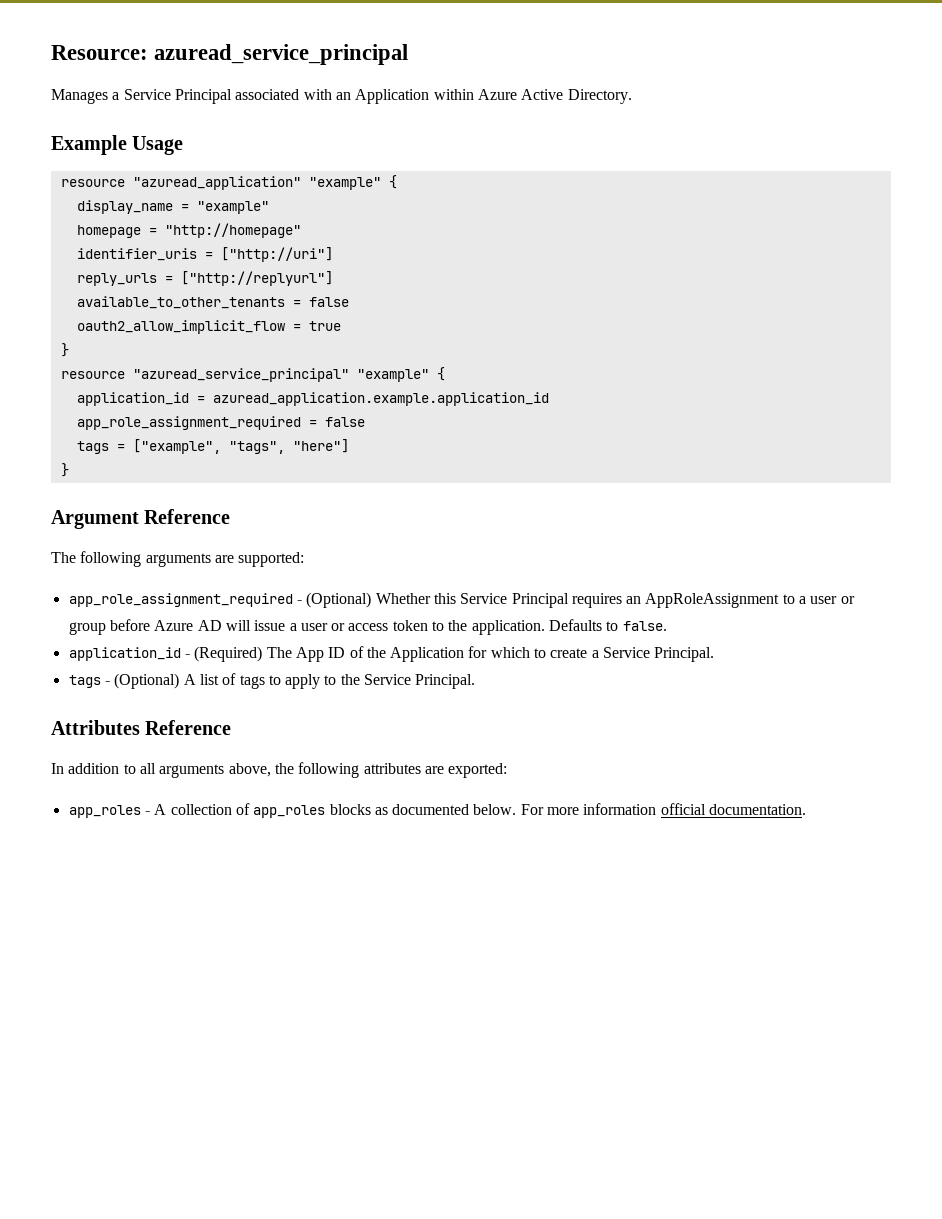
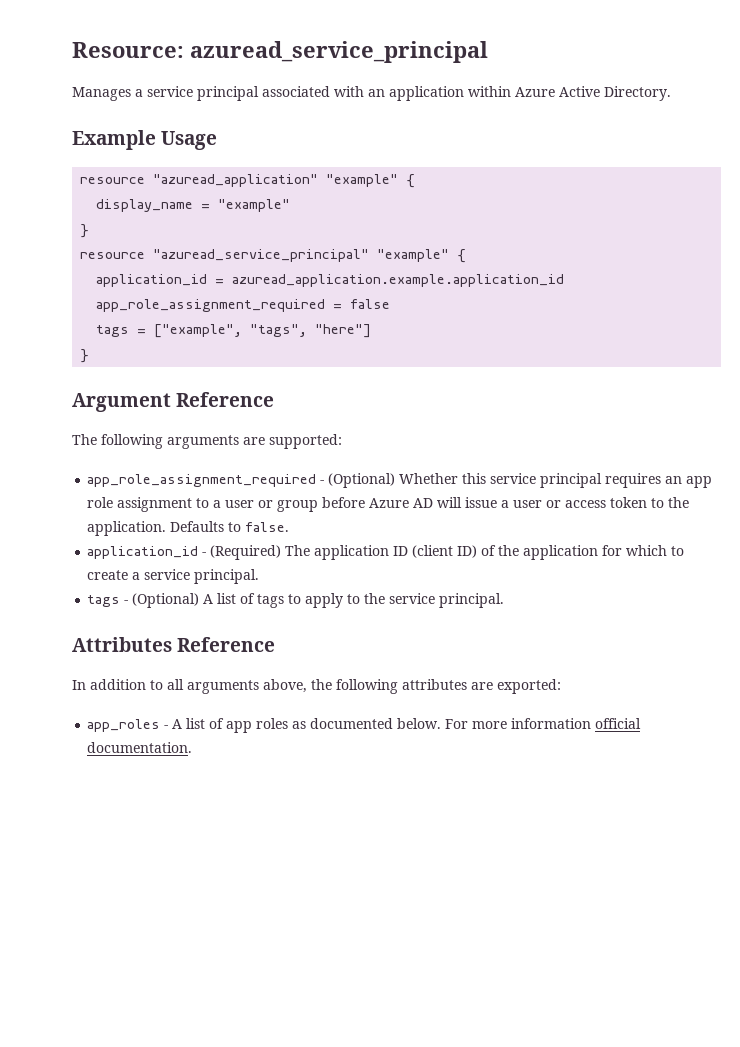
[123,89,232,104] Service Principal -> [147,86,259,101] service principal
[355,89,430,104] Application -> [389,86,464,101] application
[76,223,301,238] [76,247,333,262] [76,271,333,286] [76,296,349,309] [76,320,341,334] // homepage = "http://homepage" // identifier_uris = ["http://uri"] // reply_urls = ["http://replyurl"] // available_to_other_tenants = false // oauth2_allow_implicit_flow = true -> (291, 205) none
[460,593,780,608] Service Principal requires an AppRoleAssignment -> [490,473,713,488] [87,497,193,512] service principal requires an app role assignment
[295,647,346,662] App ID -> [314,545,478,560] application ID (client ID)
[390,647,465,662] Application -> [523,545,599,560] application
[603,647,715,662] Service Principal. -> [144,569,260,584] service principal.
[364,674,476,689] Service Principal. -> [389,593,505,608] service principal.
[170,803,371,818] collection of app_roles blocks -> [186,718,289,733] list of app roles

